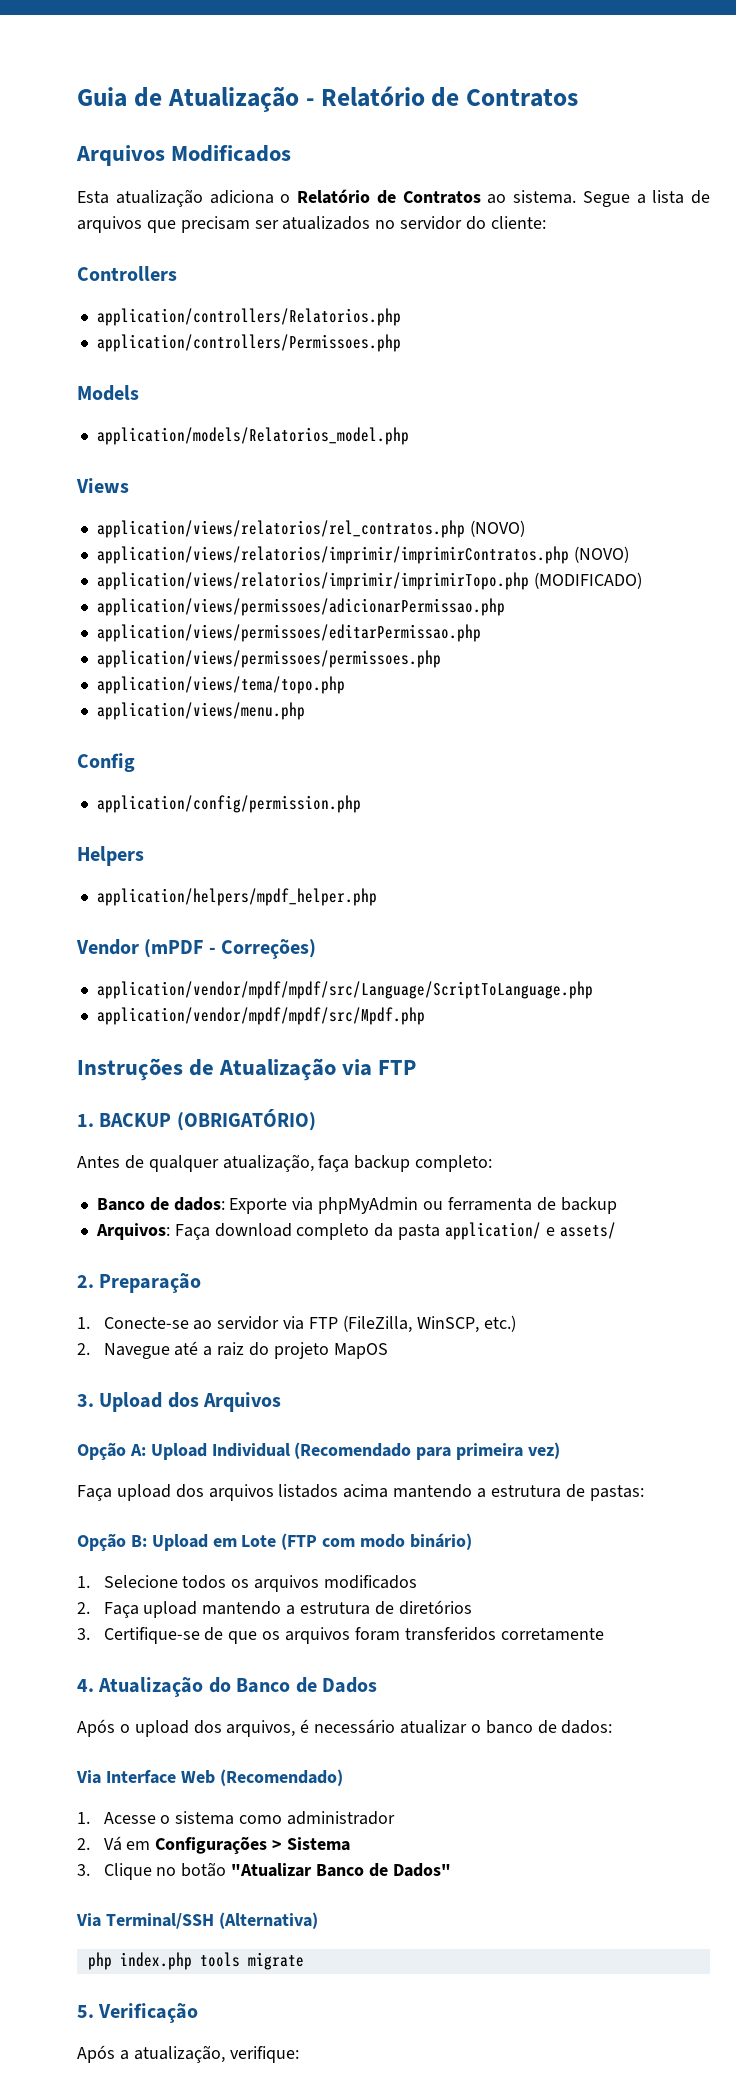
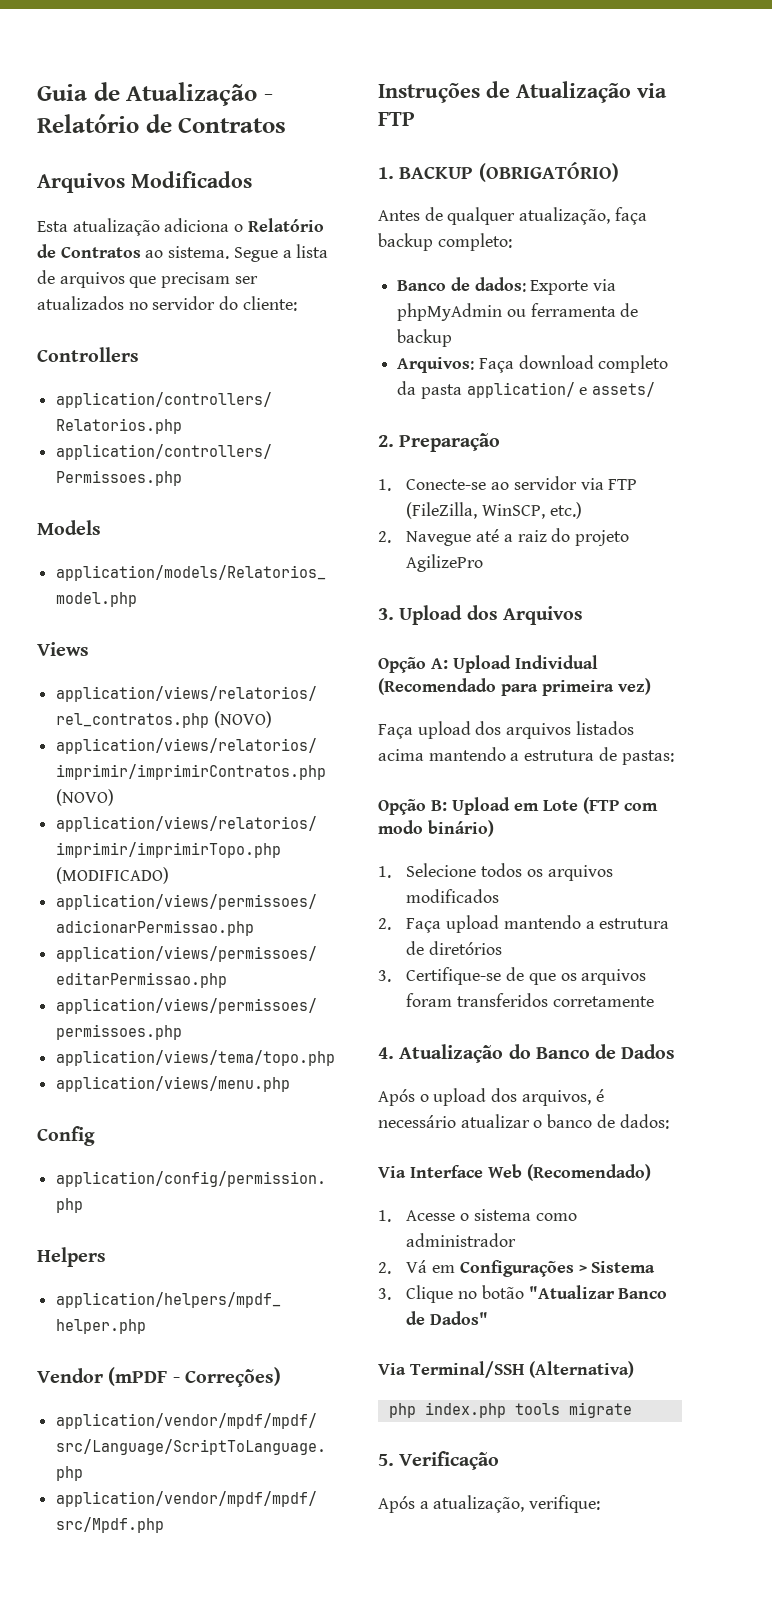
[333,1343,388,1359] MapOS -> [406,554,484,572] AgilizePro

